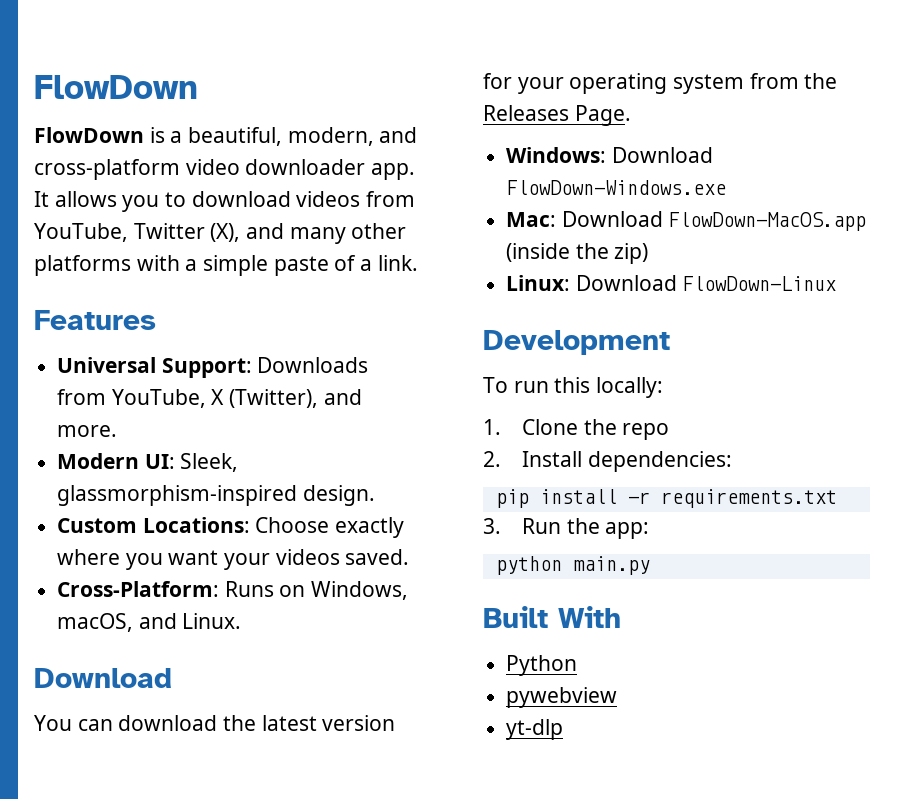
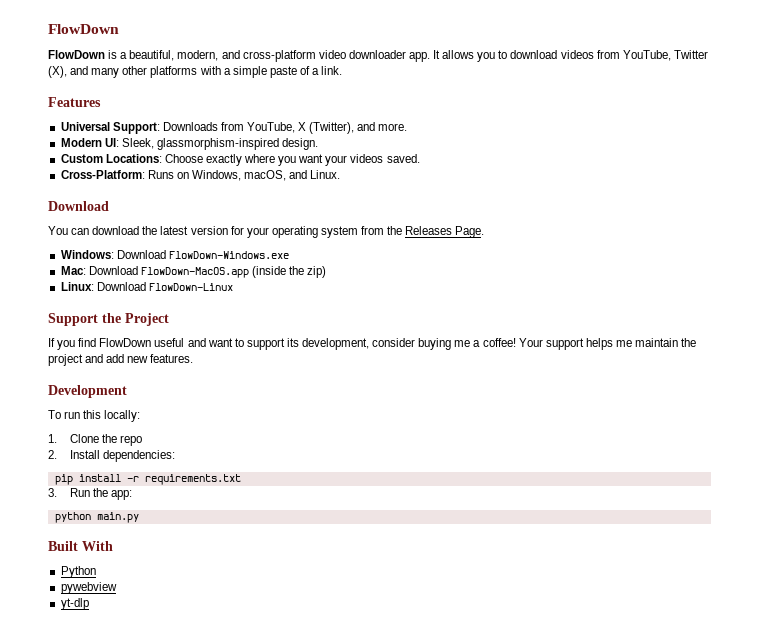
(837, 283) none -> [48,313,169,326] [48,338,697,350] [48,354,194,366] // Support the Project // If you find FlowDown useful and want to support its development, consider buying me a coffee! Your support helps me maintain the project and add new features.

